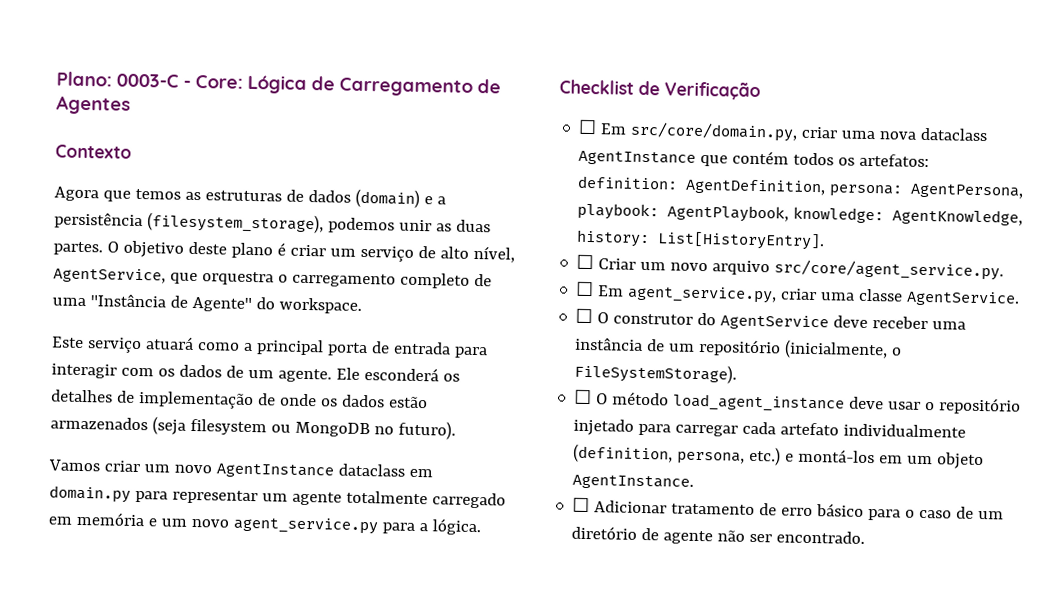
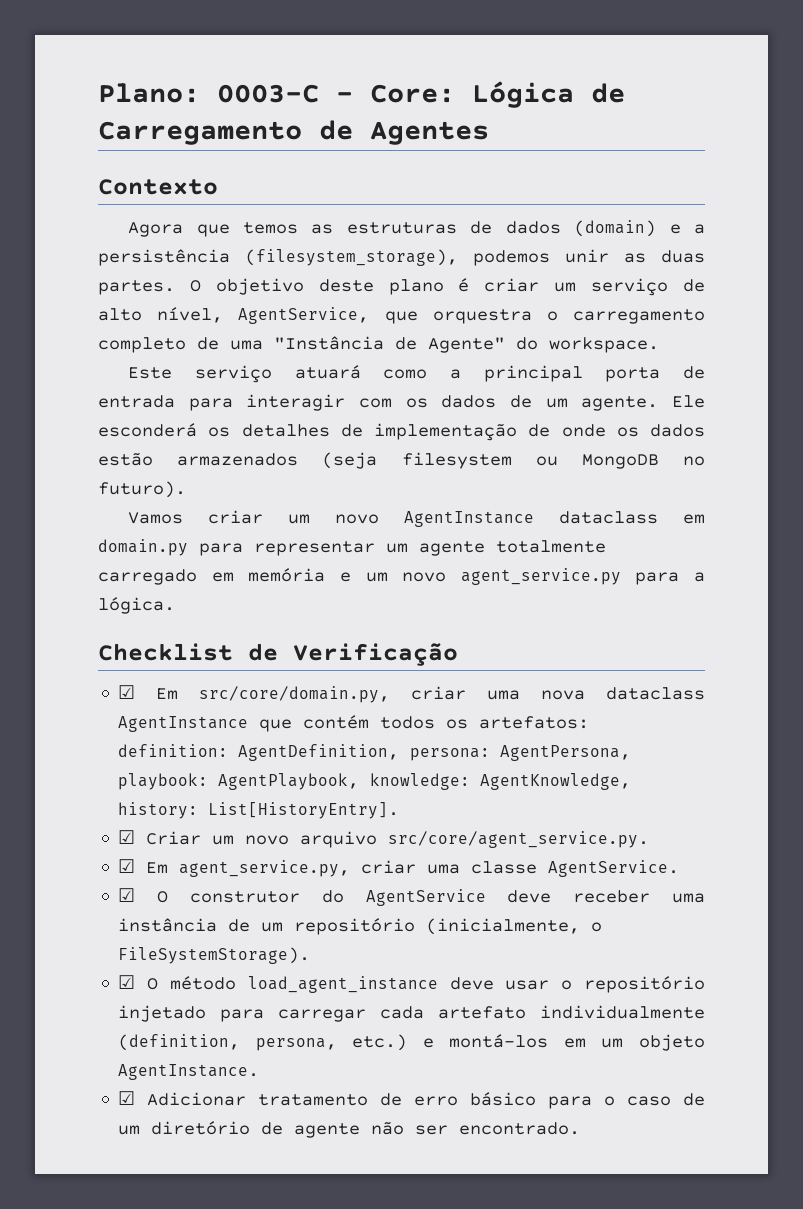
[578,119,598,135] ☐ -> [118,685,136,699] ☑
[576,254,595,270] ☐ -> [118,830,136,844] ☑
[576,281,595,297] ☐ -> [118,859,136,873] ☑
[575,308,594,324] ☐ -> [118,888,136,902] ☑
[574,389,593,405] ☐ -> [118,975,136,989] ☑
[572,497,591,513] ☐ -> [118,1091,136,1105] ☑

